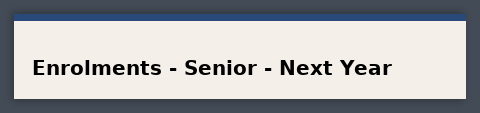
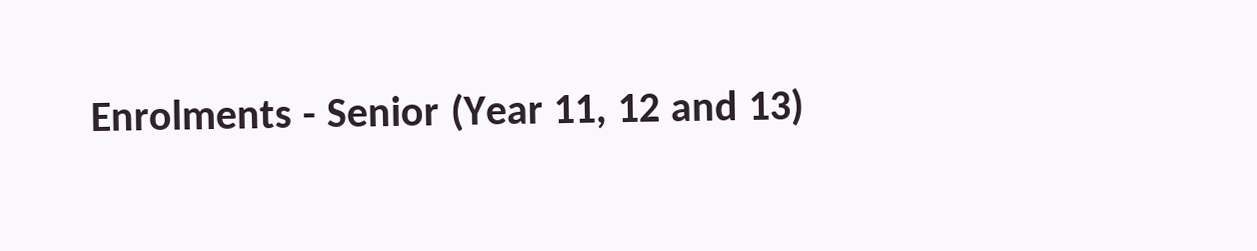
[264,60,392,75] - Next Year -> [449,87,806,133] (Year 11, 12 and 13)

